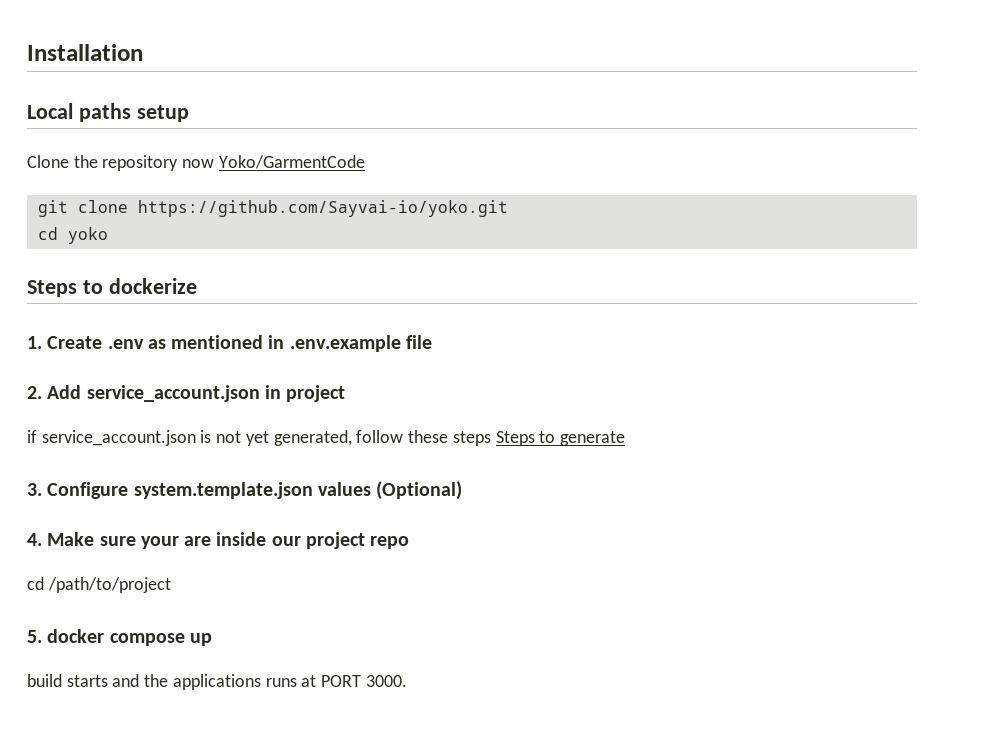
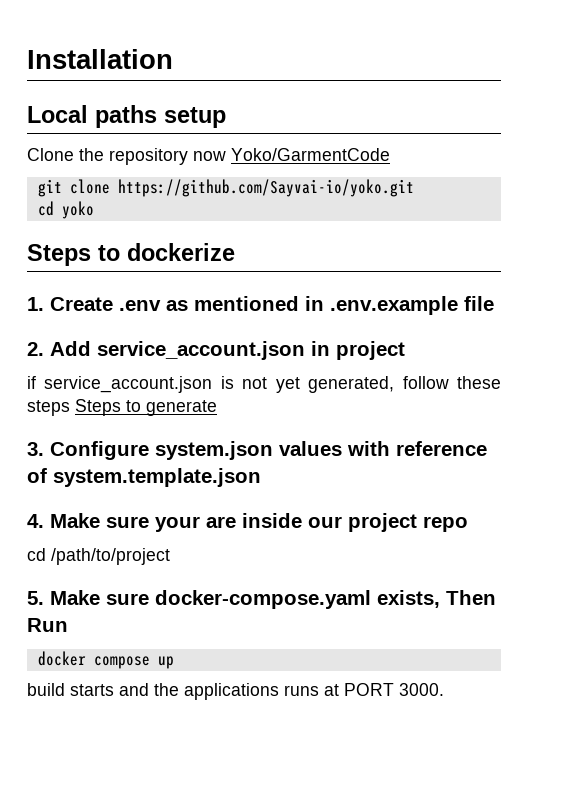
(129, 490) none -> [155,441,487,460] [27,468,47,483] system.json values with reference of
[317,481,463,500] values (Optional) -> (261, 477) none
(42, 636) none -> [50,590,496,609] [27,618,68,632] Make sure docker-compose.yaml exists, Then Run //

